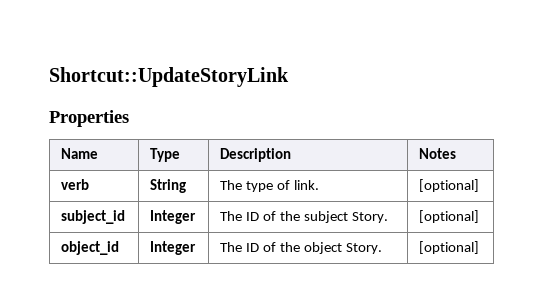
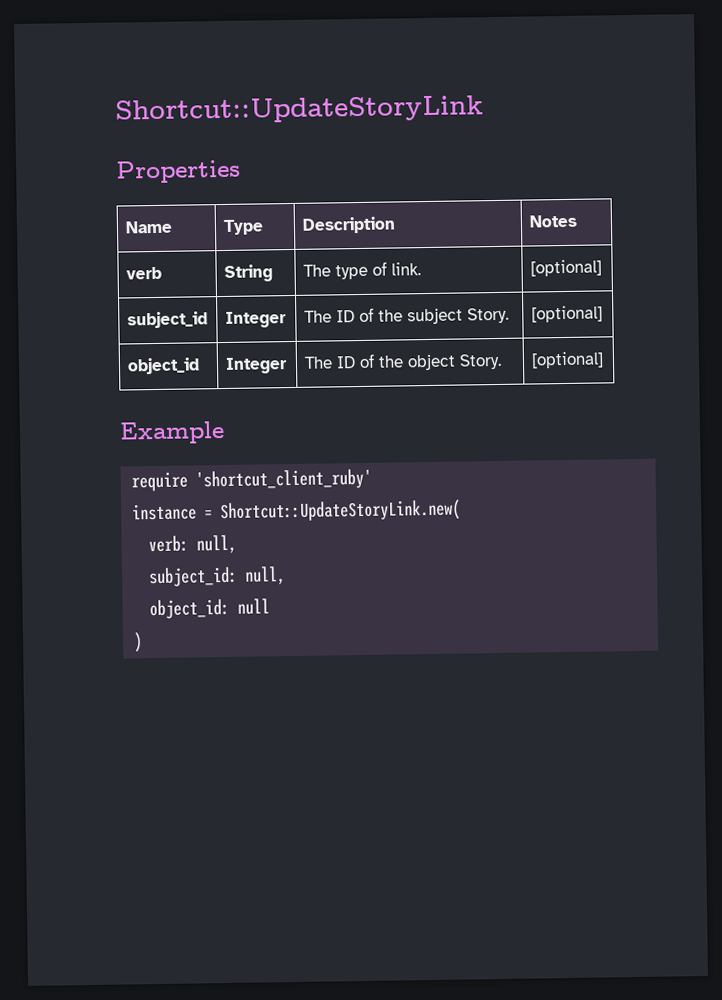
(480, 247) none -> [119,421,225,445] [131,468,373,492] [132,499,462,524] [148,534,238,554] [148,566,287,588] [149,598,271,620] [133,632,144,653] // Example // require 'shortcut_client_ruby' // instance = Shortcut::UpdateStoryLink.new( // verb: null, // subject_id: null, // object_id: null // )

